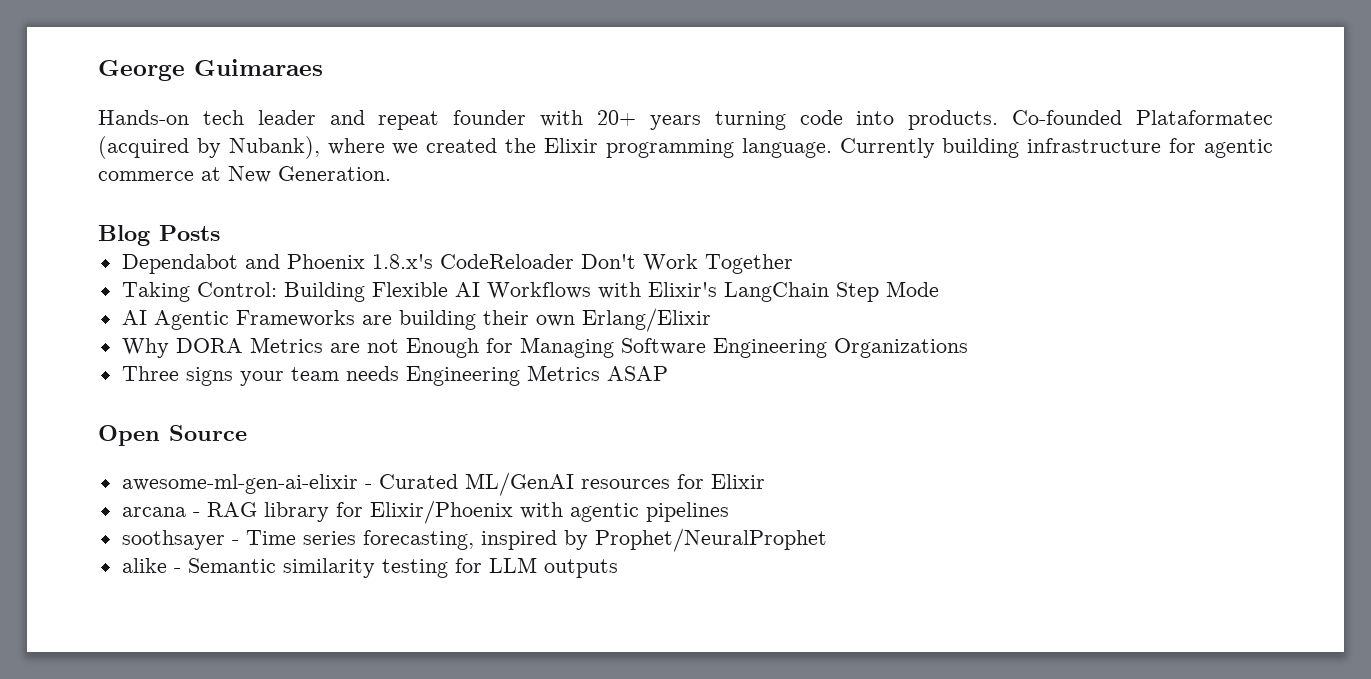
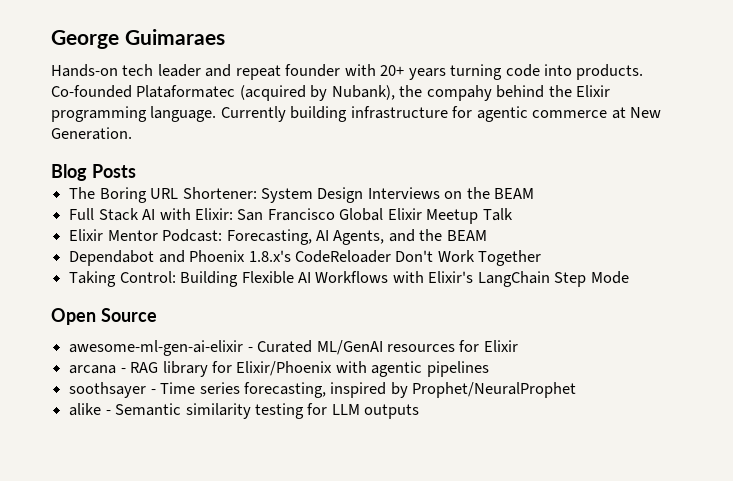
[327,138,498,155] where we created -> [399,85,545,101] the compahy behind
(220, 233) none -> [69,187,535,203] [69,208,513,224] [69,229,487,245] // The Boring URL Shortener: System Design Interviews on the BEAM // Full Stack AI with Elixir: San Francisco Global Elixir Meetup Talk // Elixir Mentor Podcast: Forecasting, AI Agents, and the BEAM
[121,308,711,332] [121,337,968,358] [121,365,668,386] // AI Agentic Frameworks are building their own Erlang/Elixir // Why DORA Metrics are not Enough for Managing Software Engineering Organizations // Three signs your team needs Engineering Metrics ASAP -> (629, 277) none

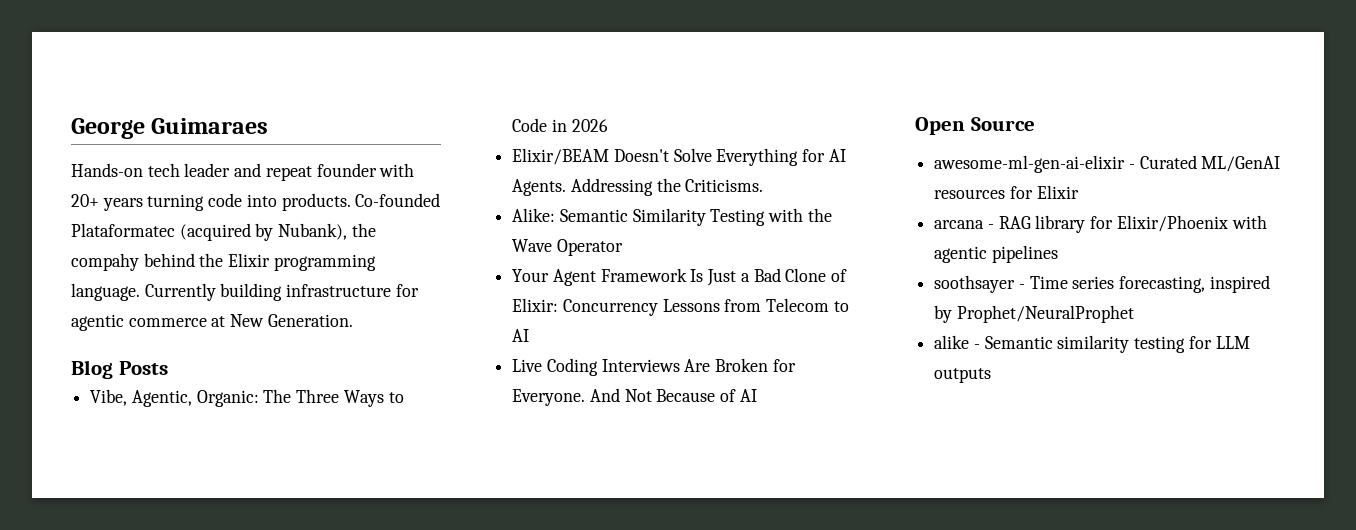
[69,187,535,203] [69,208,513,224] [69,229,487,245] [69,250,542,266] [69,271,629,287] The Boring URL Shortener: System Design Interviews on the BEAM // Full Stack AI with Elixir: San Francisco Global Elixir Meetup Talk // Elixir Mentor Podcast: Forecasting, AI Agents, and the BEAM // Dependabot and Phoenix 1.8.x's CodeReloader Don't Work Together // Taking Control: Building Flexible AI Workflows with Elixir's LangChain Step Mode -> [90,389,404,407] [512,118,608,132] [512,148,846,166] [512,178,764,196] [512,208,832,226] [512,239,623,256] [512,268,848,286] [512,298,849,316] [512,329,530,342] [512,358,796,376] [512,388,757,406] Vibe, Agentic, Organic: The Three Ways to Code in 2026 // Elixir/BEAM Doesn't Solve Everything for AI Agents. Addressing the Criticisms. // Alike: Semantic Similarity Testing with the Wave Operator // Your Agent Framework Is Just a Bad Clone of Elixir: Concurrency Lessons from Telecom to AI // Live Coding Interviews Are Broken for Everyone. And Not Because of AI

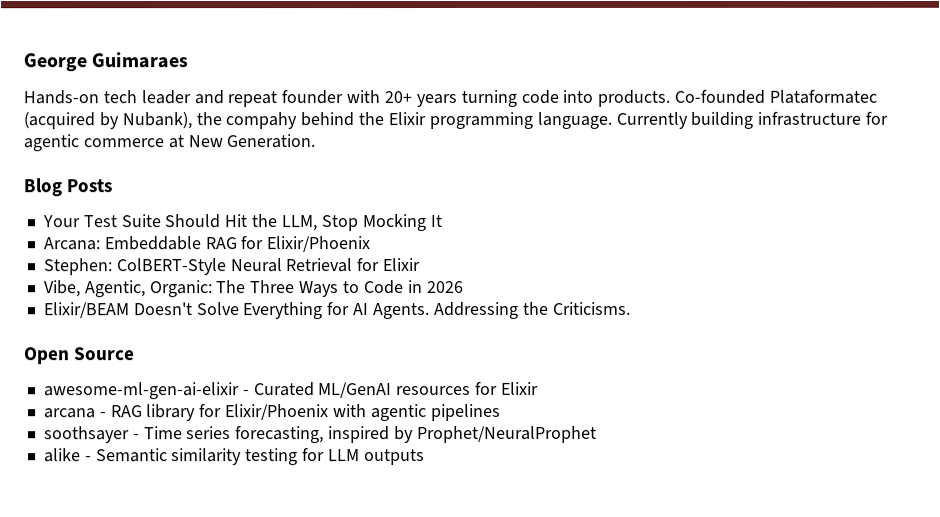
(168, 368) none -> [41,214,442,232] [42,236,371,253] [42,258,422,276] // Your Test Suite Should Hit the LLM, Stop Mocking It // Arcana: Embeddable RAG for Elixir/Phoenix // Stephen: ColBERT-Style Neural Retrieval for Elixir
[512,208,832,226] [512,239,623,256] [512,268,848,286] [512,298,849,316] [512,329,530,342] [512,358,796,376] [512,388,757,406] // Alike: Semantic Similarity Testing with the Wave Operator // Your Agent Framework Is Just a Bad Clone of Elixir: Concurrency Lessons from Telecom to AI // Live Coding Interviews Are Broken for Everyone. And Not Because of AI -> (631, 308) none

